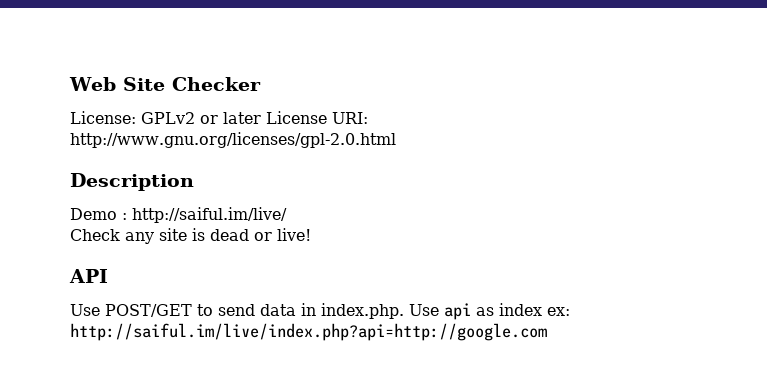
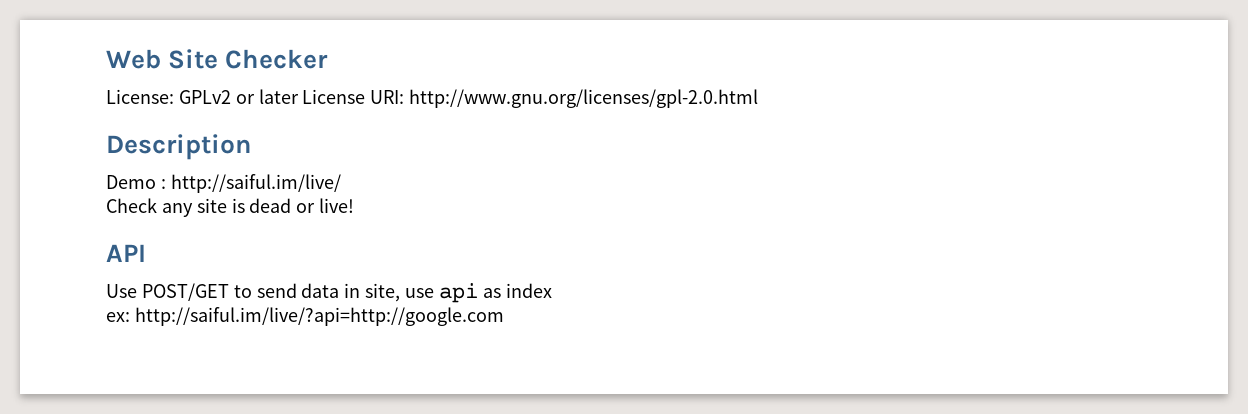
[321,303,439,319] index.php. Use -> [365,283,435,302] site, use
[547,307,570,316] [70,323,547,341] ex: http://saiful.im/live/index.php?api=http://google.com -> [106,307,504,326] // ex: http://saiful.im/live/?api=http://google.com

